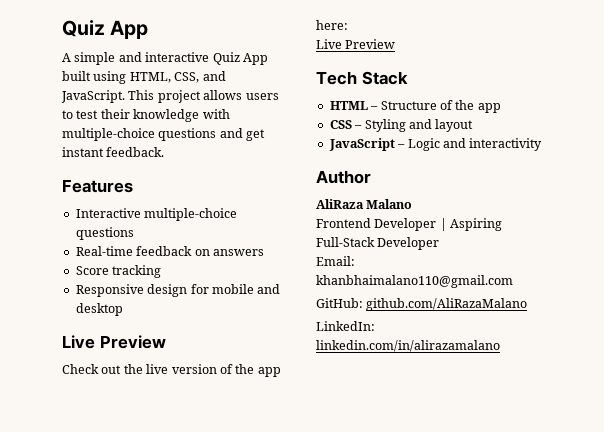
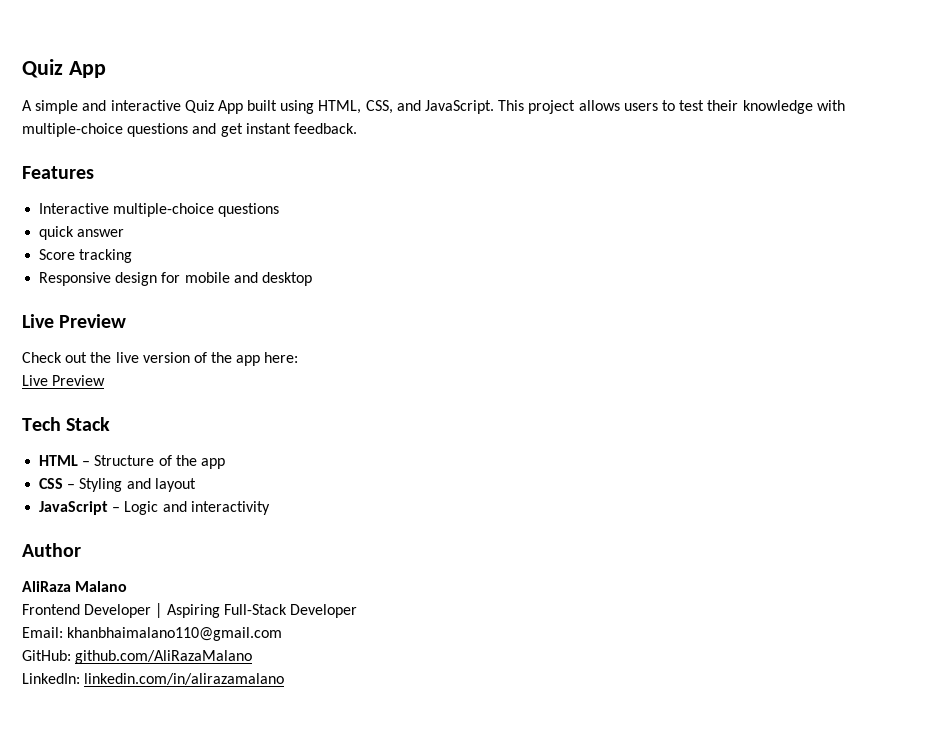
[75,246,264,256] Real-time feedback on answers -> [39,226,125,240] quick answer

